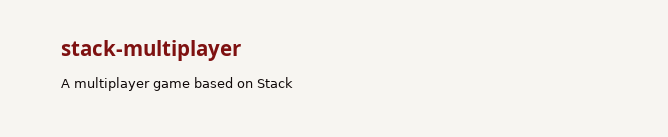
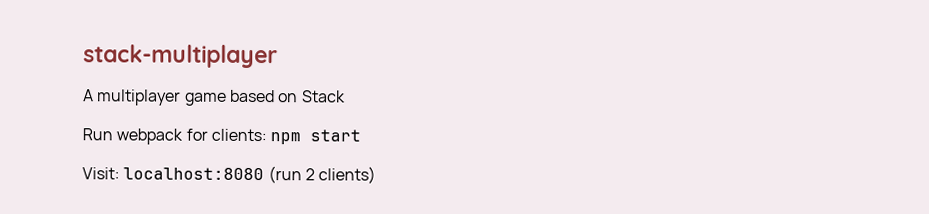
(293, 82) none -> [82,128,362,145] [82,166,377,184] // Run webpack for clients: npm start // Visit: localhost:8080 (run 2 clients)

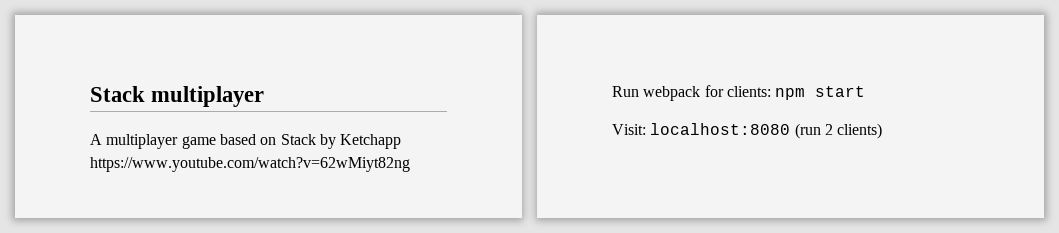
[83,44,278,69] stack-multiplayer -> [90,86,265,107] Stack multiplayer
(346, 96) none -> [319,134,402,149] [90,157,410,172] by Ketchapp https://www.youtube.com/watch?v=62wMiyt82ng

